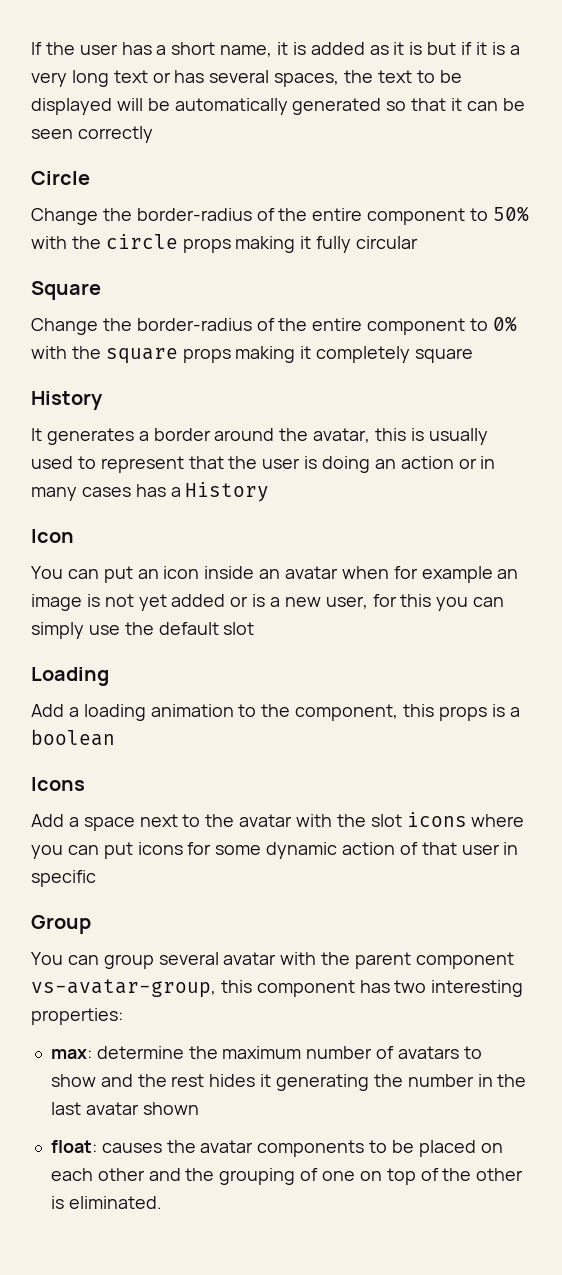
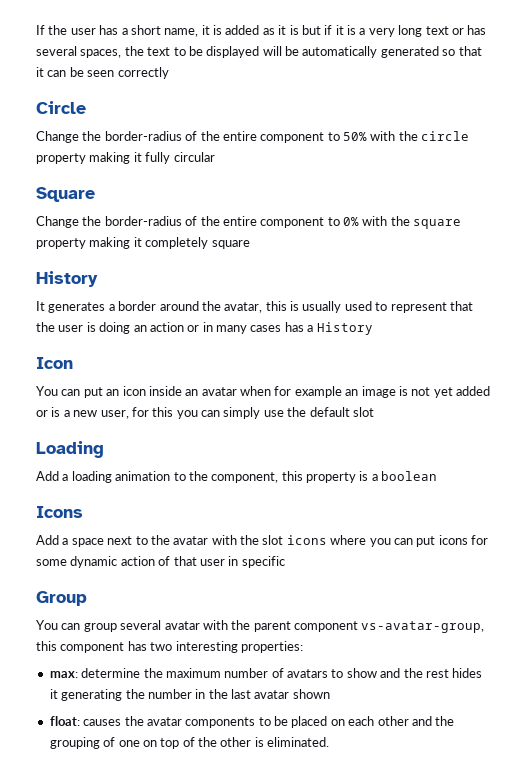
[182,238,231,253] props -> [36,153,86,164] property
[182,348,231,363] props -> [36,238,86,249] property
[438,706,487,721] props -> [306,472,356,483] property

